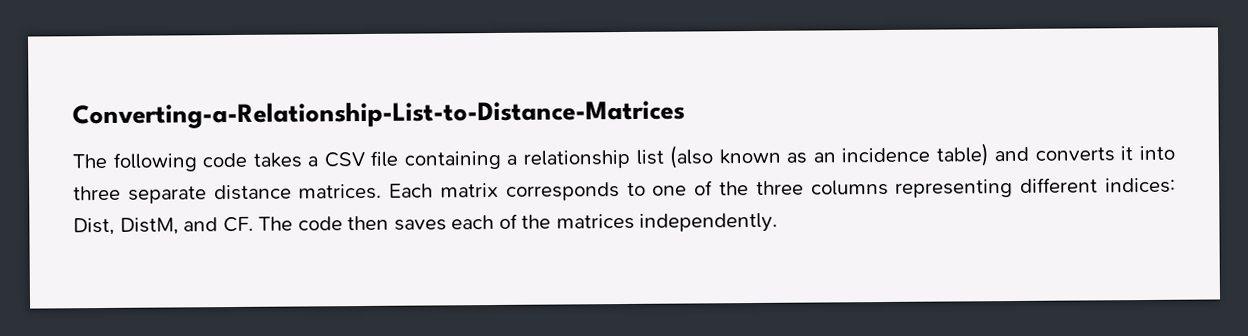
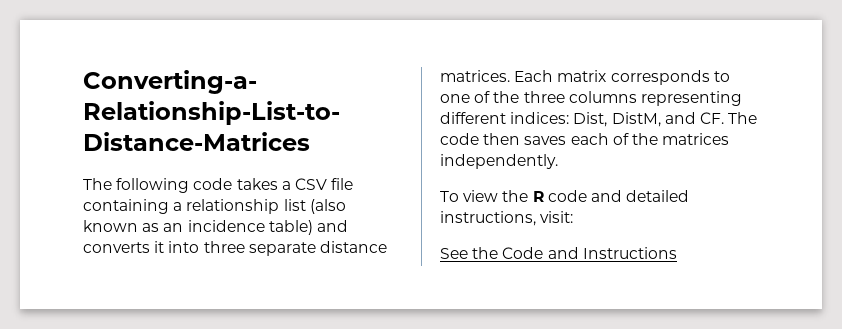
(779, 222) none -> [440,190,690,202] [440,211,574,226] [440,247,677,259] // To view the R code and detailed instructions, visit: // See the Code and Instructions

